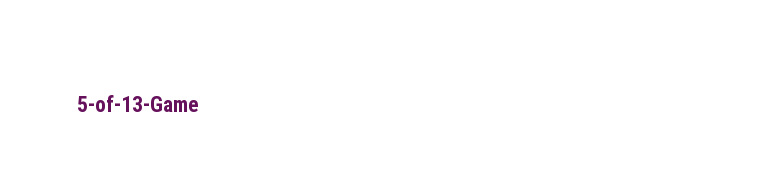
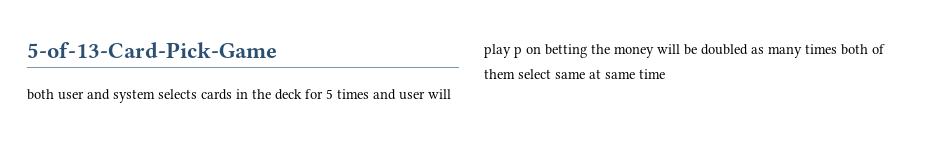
[77,95,199,112] 5-of-13-Game -> [27,42,277,58] [27,89,451,103] [484,44,885,58] [484,69,665,79] 5-of-13-Card-Pick-Game // both user and system selects cards in the deck for 5 times and user will play p on betting the money will be doubled as many times both of them select same at same time

